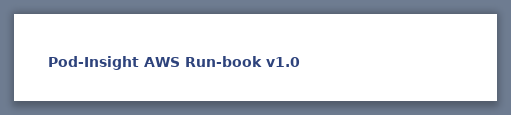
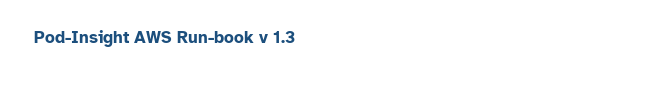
[266,57,300,67] v1.0 -> [259,31,295,43] v 1.3

